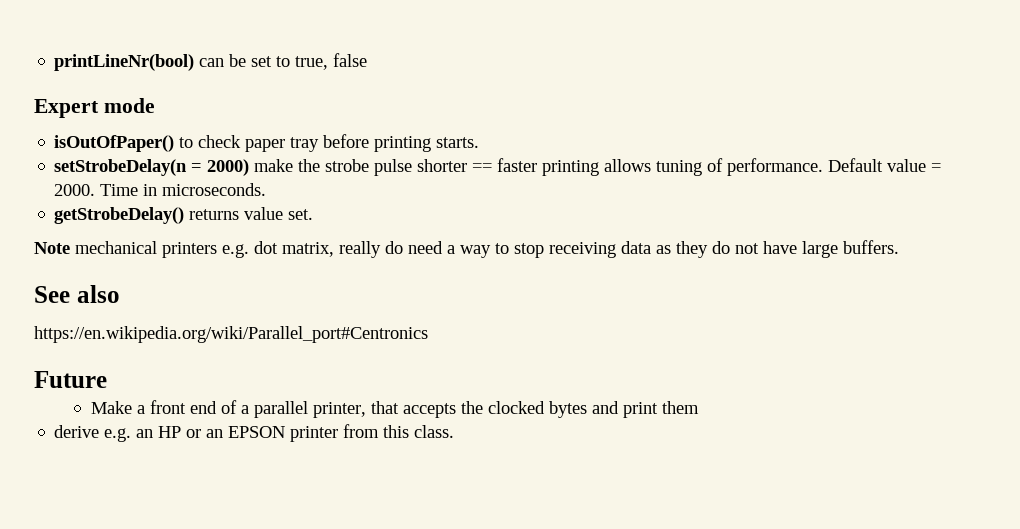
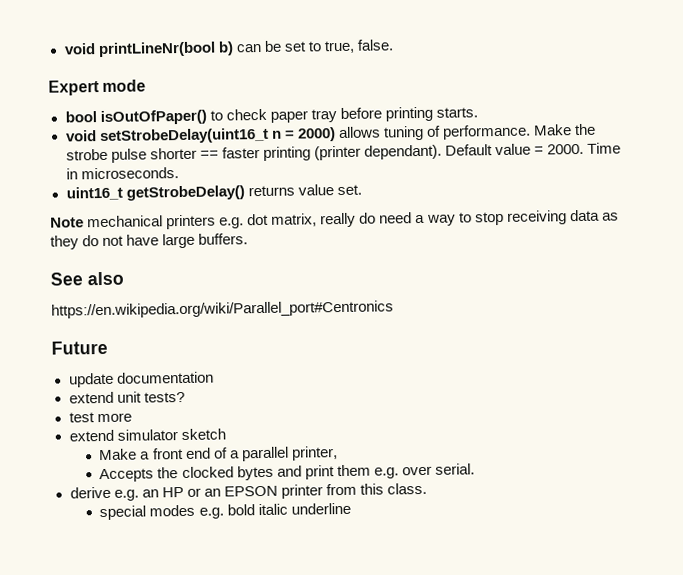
[54,54,195,71] printLineNr(bool) -> [63,41,234,58] void printLineNr(bool b)
[333,53,368,67] false -> [356,39,394,51] false.
(155, 105) none -> [64,111,97,123] bool
[54,159,294,176] setStrobeDelay(n = 2000) make -> [65,124,572,145] void setStrobeDelay(uint16_t n = 2000) allows tuning of performance. Make
[604,158,824,176] allows tuning of performance. -> [313,144,442,161] (printer dependant).
(267, 189) none -> [65,186,123,201] uint16_t
(107, 379) none -> [68,371,214,388] [68,391,185,404] [68,412,132,423] [68,428,226,442] // update documentation // extend unit tests? // test more // extend simulator sketch
[371,401,457,418] that accepts -> [99,468,155,483] // Accepts
(700, 407) none -> [373,463,475,479] e.g. over serial.
(455, 431) none -> [99,502,351,521] // special modes e.g. bold italic underline

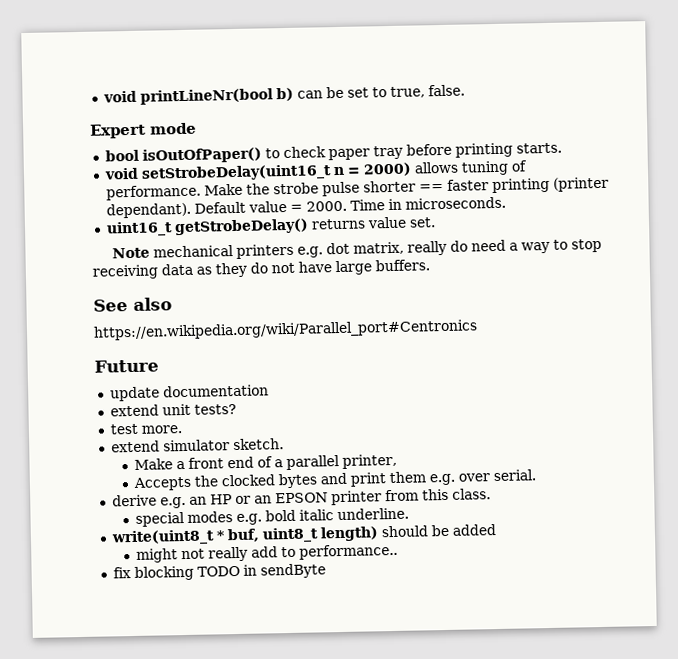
[96,412,132,423] more -> [140,425,182,434] more.
[180,428,226,441] sketch -> [232,438,284,451] sketch.
[290,502,351,515] underline -> [337,507,410,521] [110,524,496,546] [136,543,399,563] [112,563,326,581] underline. // write(uint8_t * buf, uint8_t length) should be added // might not really add to performance.. // fix blocking TODO in sendByte

